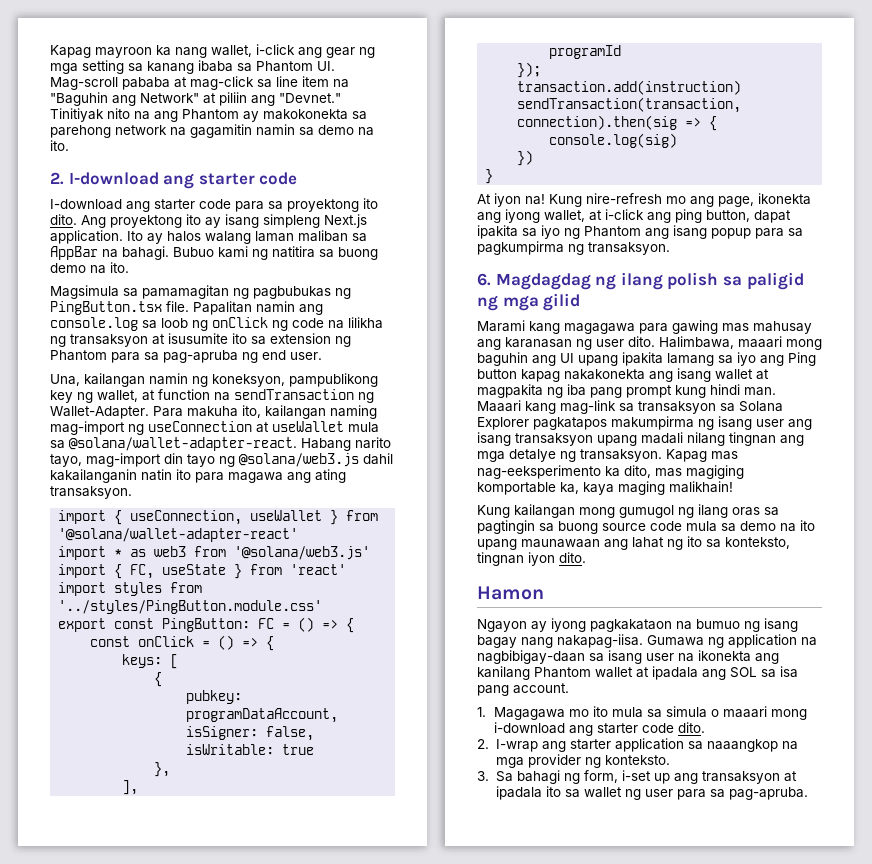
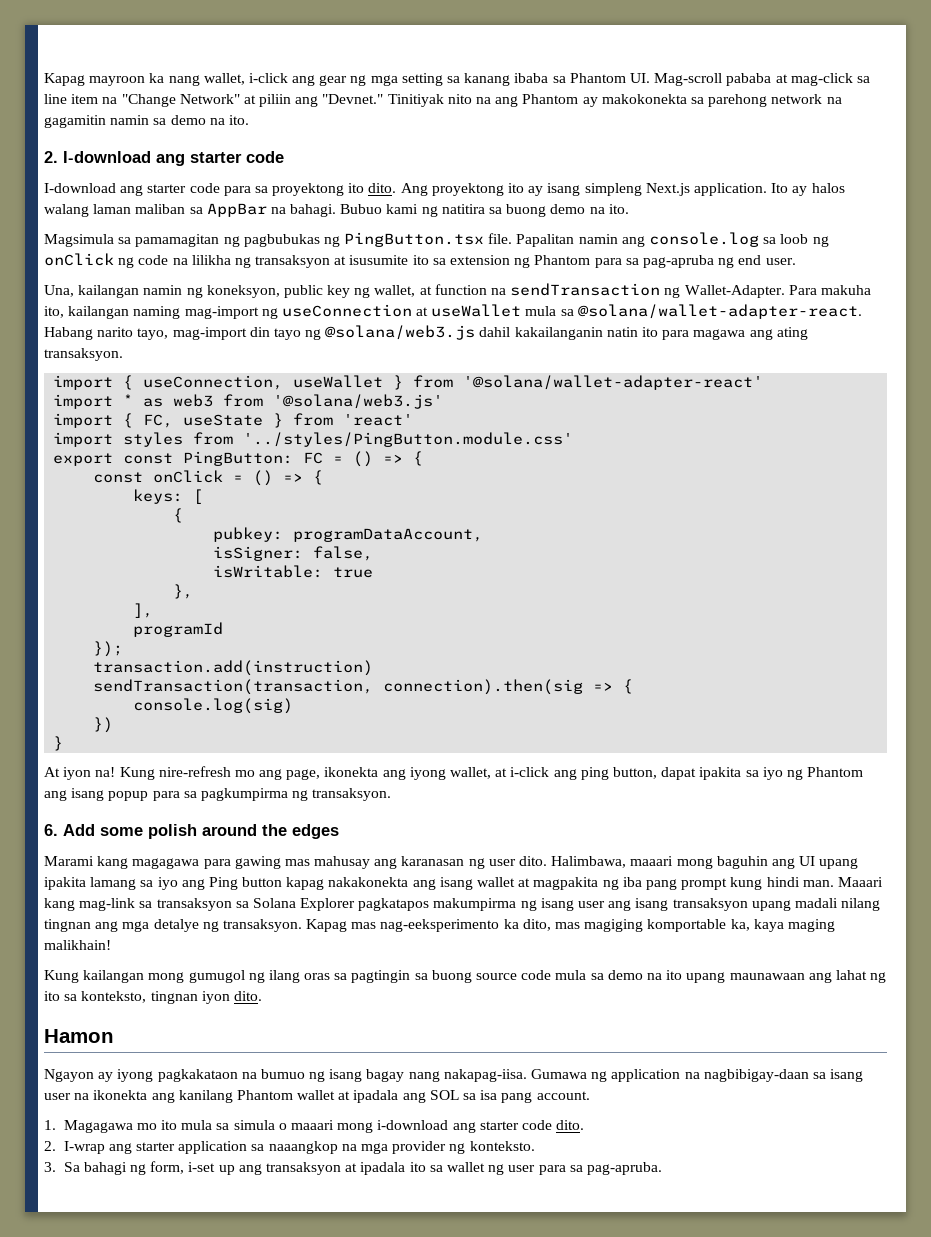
[50,92,136,106] "Baguhin ang -> [121,94,176,107] "Change
[289,373,378,387] pampublikong -> [283,285,323,298] public
[495,272,804,290] [477,293,581,311] Magdagdag ng ilang polish sa paligid ng mga gilid -> [63,824,339,839] Add some polish around the edges

